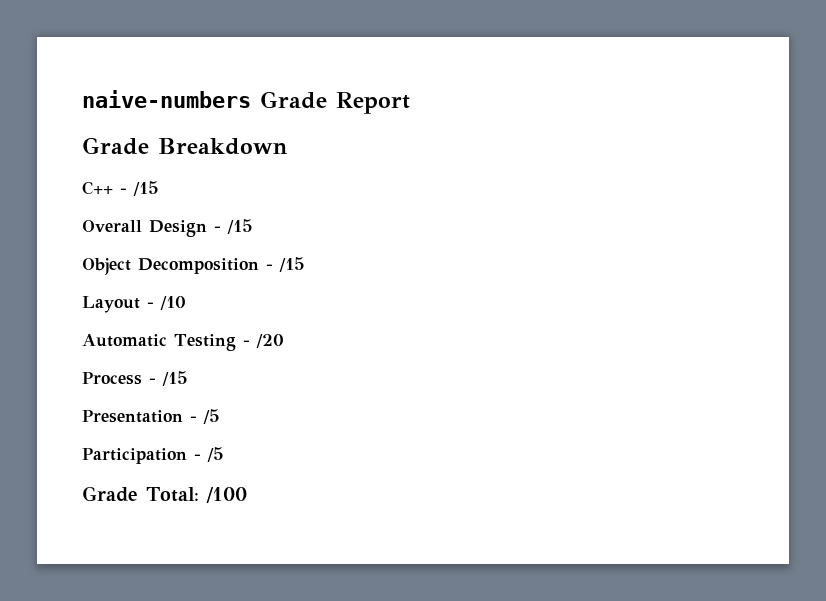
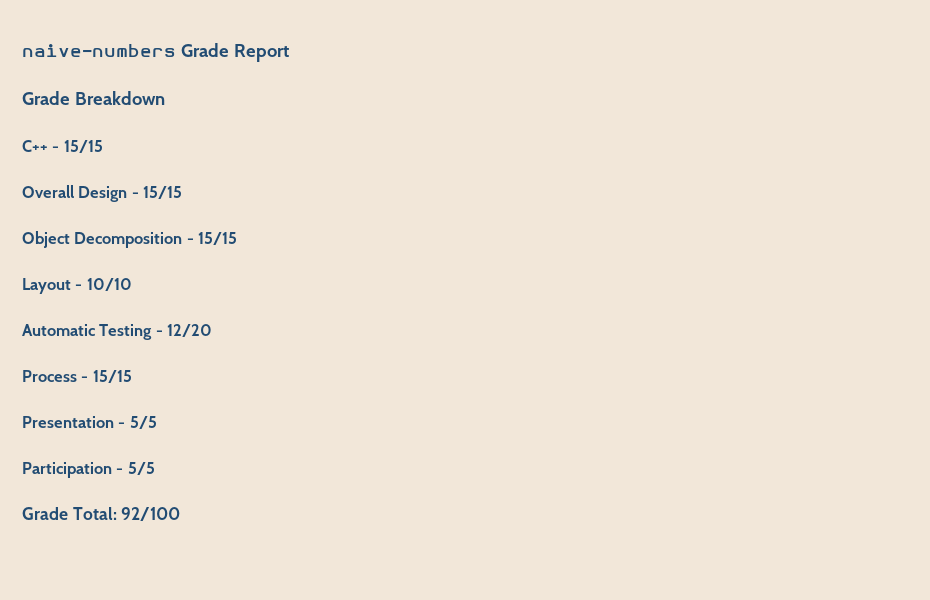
[133,181,159,196] /15 -> [63,140,103,153] 15/15
[227,219,253,234] /15 -> [143,186,183,199] 15/15
[279,257,305,272] /15 -> [198,232,238,245] 15/15
[160,296,186,310] /10 -> [86,278,132,291] 10/10
[255,334,284,348] /20 -> [167,324,213,337] 12/20
[162,371,188,386] /15 -> [92,370,132,383] 15/15
[203,409,220,424] /5 -> [129,416,157,429] 5/5
[207,447,224,462] /5 -> [127,462,155,475] 5/5
[205,487,247,503] /100 -> [121,507,181,521] 92/100

